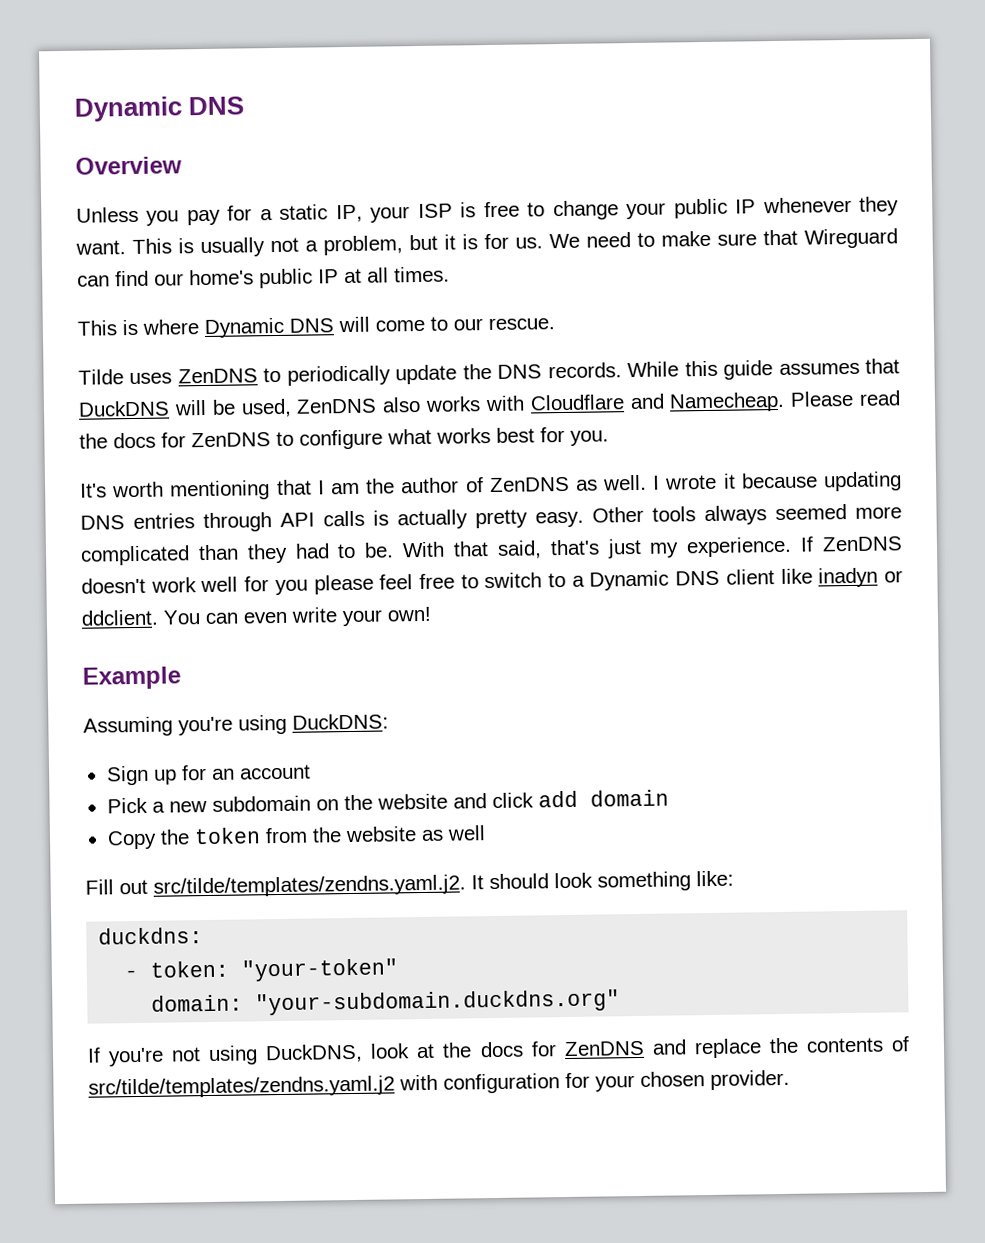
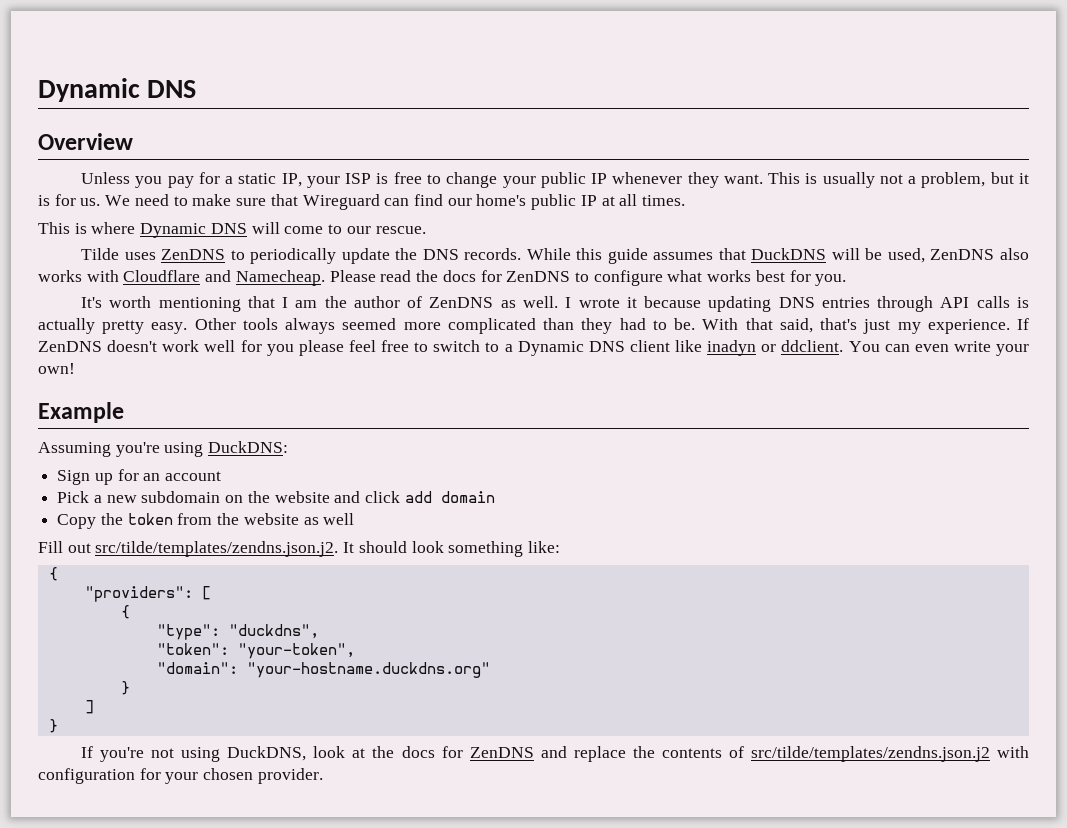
[153,874,466,898] src/tilde/templates/zendns.yaml.j2. -> [95,541,339,557] src/tilde/templates/zendns.json.j2.
[98,927,204,945] [124,958,399,982] [151,989,621,1016] duckdns: // - token: "your-token" // domain: "your-subdomain.duckdns.org" -> [48,567,58,581] [84,586,211,602] [120,605,130,619] [156,624,319,640] [156,643,355,659] [156,662,490,678] [120,681,130,695] [84,700,94,714] [48,719,58,733] { // "providers": [ // { // "type": "duckdns", // "token": "your-token", // "domain": "your-hostname.duckdns.org" // } // ] // }
[88,1075,395,1099] src/tilde/templates/zendns.yaml.j2 -> [750,746,990,762] src/tilde/templates/zendns.json.j2

